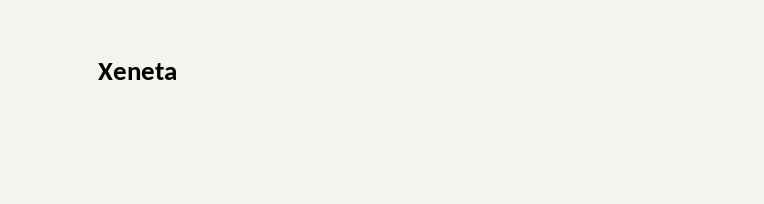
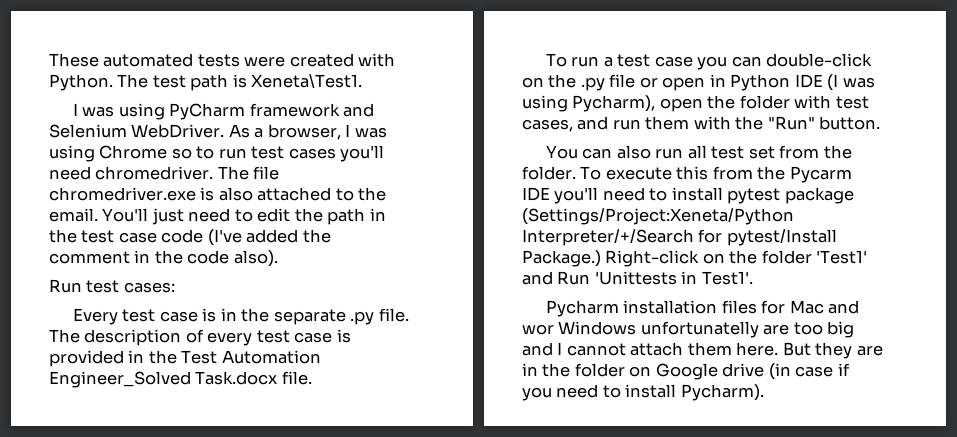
[98,63,177,80] Xeneta -> [49,53,396,67] [49,74,363,91] [72,103,375,120] [49,124,387,140] [49,145,385,162] [49,166,280,180] [49,187,387,201] [49,208,386,225] [49,229,331,246] [49,250,278,267] [49,279,175,293] [72,308,409,325] [49,329,351,346] [49,350,321,367] [49,371,312,388] [545,53,873,70] [522,74,875,91] [522,95,869,112] [522,116,881,132] [545,145,852,159] [522,166,852,183] [522,187,854,204] [522,208,794,225] [522,229,837,246] [522,250,868,267] [522,271,753,285] [545,300,860,317] [522,321,855,338] [522,342,883,359] [522,363,850,380] [522,384,764,401] These automated tests were created with Python. The test path is Xeneta\Test1. // I was using PyCharm framework and Selenium WebDriver. As a browser, I was using Chrome so to run test cases you'll need chromedriver. The file chromedriver.exe is also attached to the email. You'll just need to edit the path in the test case code (I've added the comment in the code also). // Run test cases: // Every test case is in the separate .py file. The description of every test case is provided in the Test Automation Engineer_Solved Task.docx file. // To run a test case you can double-click on the .py file or open in Python IDE (I was using Pycharm), open the folder with test cases, and run them with the "Run" button. // You can also run all test set from the folder. To execute this from the Pycarm IDE you'll need to install pytest package (Settings/Project:Xeneta/Python Interpreter/+/Search for pytest/Install Package.) Right-click on the folder 'Test1' and Run 'Unittests in Test1'. // Pycharm installation files for Mac and wor Windows unfortunatelly are too big and I cannot attach them here. But they are in the folder on Google drive (in case if you need to install Pycharm).

